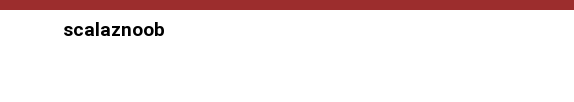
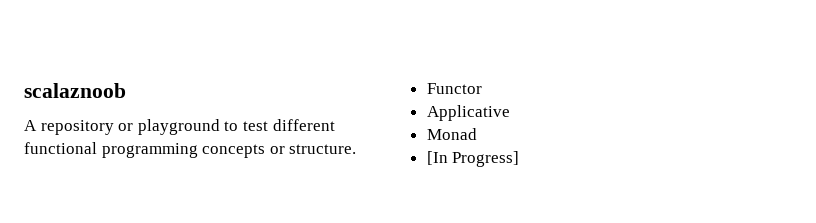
(165, 29) none -> [24,119,335,135] [24,142,357,158] [426,83,482,94] [426,105,510,121] [426,128,477,140] [426,151,520,167] // A repository or playground to test different functional programming concepts or structure. // Functor // Applicative // Monad // [In Progress]

